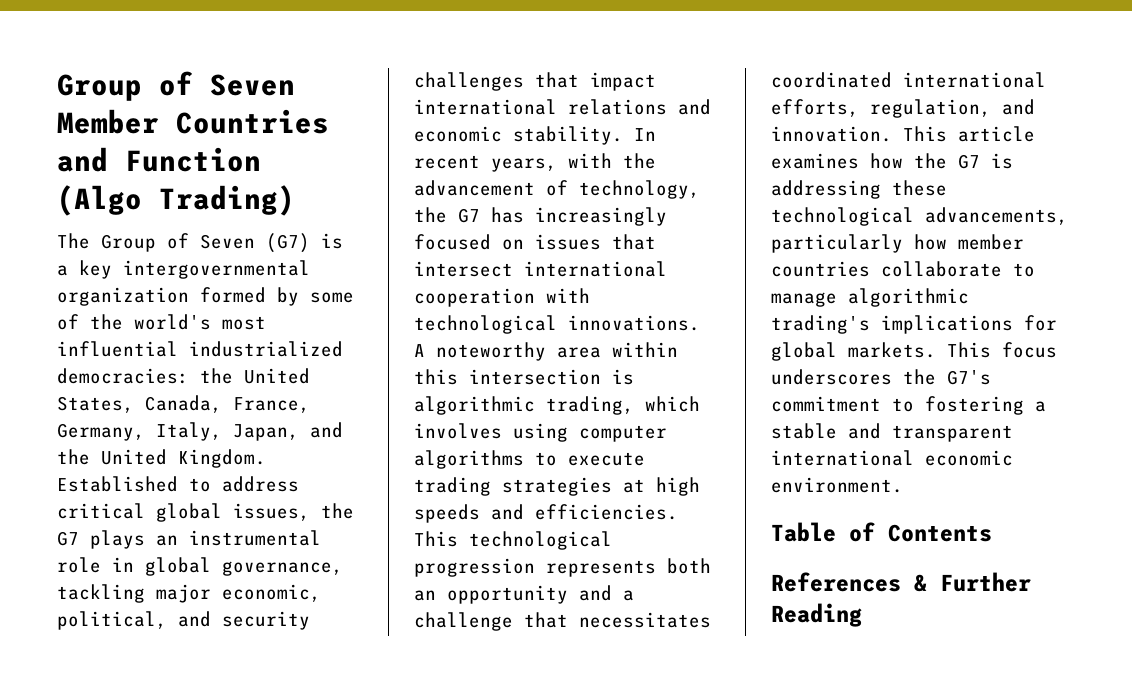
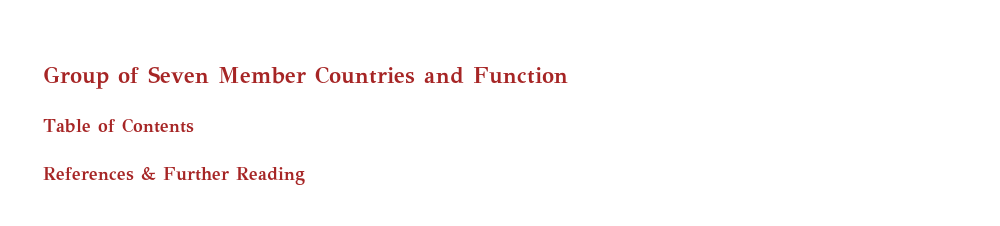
[57,185,295,216] [57,233,343,253] [57,260,310,279] [57,287,354,306] [57,314,266,330] [57,341,343,357] [57,368,310,384] [57,395,310,413] [57,422,343,441] [57,449,266,468] [57,476,299,492] [57,503,354,522] [57,530,321,549] [57,557,343,576] [57,584,321,603] [57,611,310,630] [414,72,656,91] [414,99,711,115] [414,126,656,145] [414,153,656,172] [414,180,700,199] [414,207,667,226] [414,234,656,250] [414,261,667,277] [414,288,590,307] [414,315,700,334] [414,342,678,361] [414,369,634,385] [414,396,700,415] [414,423,667,442] [414,450,645,469] [414,477,700,496] [414,504,678,523] [414,531,612,550] [414,558,711,577] [414,585,634,604] [414,612,711,631] [771,72,1046,88] [771,99,1035,118] [771,126,1035,142] [771,153,1013,169] [771,180,947,199] [771,207,1068,226] [771,234,1024,253] [771,261,1035,277] [771,288,969,307] [771,315,1057,334] [771,342,1057,361] [771,369,991,385] [771,396,1046,415] [771,423,1013,442] [771,450,1013,466] [771,477,903,493] (Algo Trading) // The Group of Seven (G7) is a key intergovernmental organization formed by some of the world's most influential industrialized democracies: the United States, Canada, France, Germany, Italy, Japan, and the United Kingdom. Established to address critical global issues, the G7 plays an instrumental role in global governance, tackling major economic, political, and security challenges that impact international relations and economic stability. In recent years, with the advancement of technology, the G7 has increasingly focused on issues that intersect international cooperation with technological innovations. A noteworthy area within this intersection is algorithmic trading, which involves using computer algorithms to execute trading strategies at high speeds and efficiencies. This technological progression represents both an opportunity and a challenge that necessitates coordinated international efforts, regulation, and innovation. This article examines how the G7 is addressing these technological advancements, particularly how member countries collaborate to manage algorithmic trading's implications for global markets. This focus underscores the G7's commitment to fostering a stable and transparent international economic environment. -> (568, 75) none

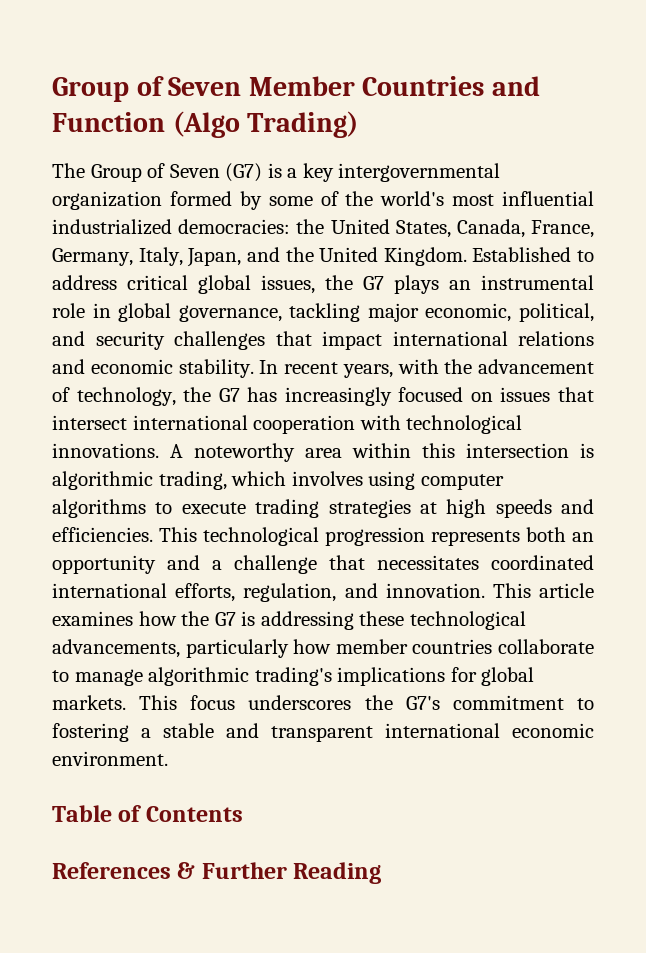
(568, 75) none -> [172,111,359,138] [52,163,501,182] [52,191,594,210] [52,219,594,238] [52,247,594,267] [52,275,594,294] [52,303,594,322] [52,331,594,350] [52,359,594,378] [52,387,594,406] [52,415,523,434] [52,443,594,462] [52,471,504,490] [52,499,594,518] [52,527,594,546] [52,555,594,574] [52,583,594,602] [52,611,526,630] [52,639,595,658] [52,667,535,686] [52,695,595,710] [52,723,594,742] [52,751,168,766] (Algo Trading) // The Group of Seven (G7) is a key intergovernmental organization formed by some of the world's most influential industrialized democracies: the United States, Canada, France, Germany, Italy, Japan, and the United Kingdom. Established to address critical global issues, the G7 plays an instrumental role in global governance, tackling major economic, political, and security challenges that impact international relations and economic stability. In recent years, with the advancement of technology, the G7 has increasingly focused on issues that intersect international cooperation with technological innovations. A noteworthy area within this intersection is algorithmic trading, which involves using computer algorithms to execute trading strategies at high speeds and efficiencies. This technological progression represents both an opportunity and a challenge that necessitates coordinated international efforts, regulation, and innovation. This article examines how the G7 is addressing these technological advancements, particularly how member countries collaborate to manage algorithmic trading's implications for global markets. This focus underscores the G7's commitment to fostering a stable and transparent international economic environment.

